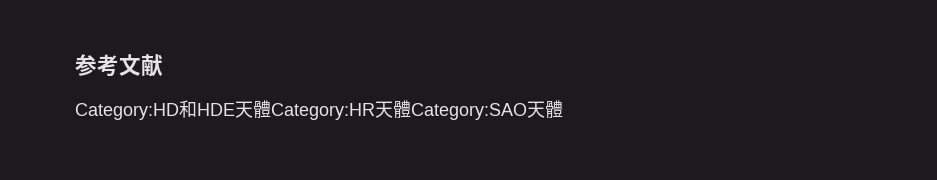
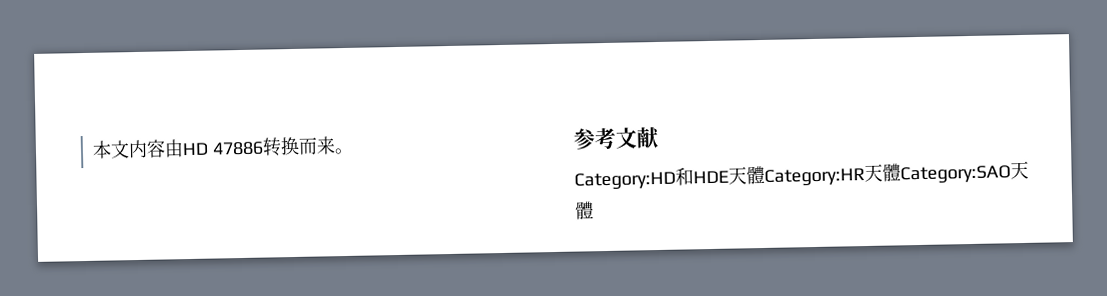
(75, 65) none -> [92,136,355,159] 本文内容由HD 47886转换而来。 //

